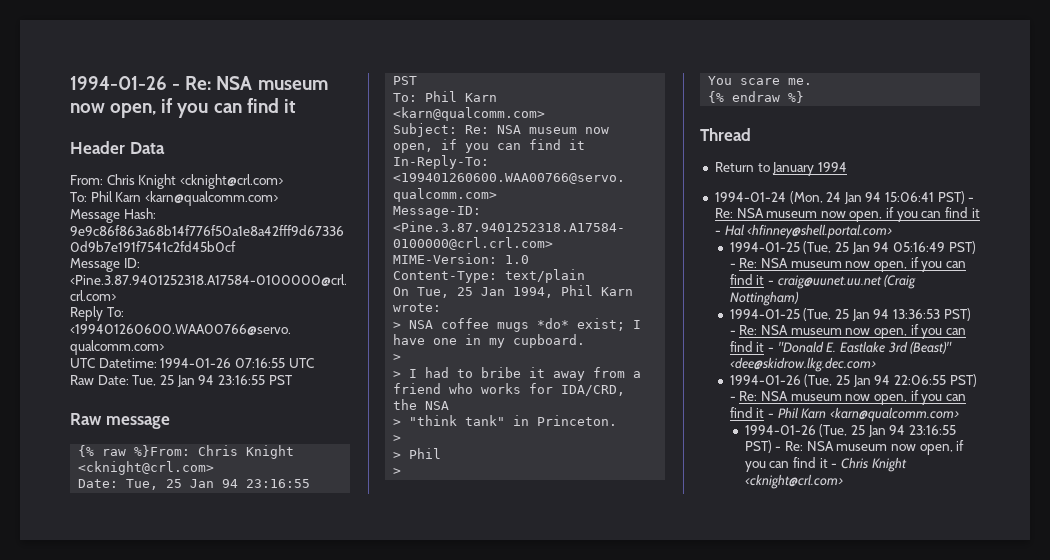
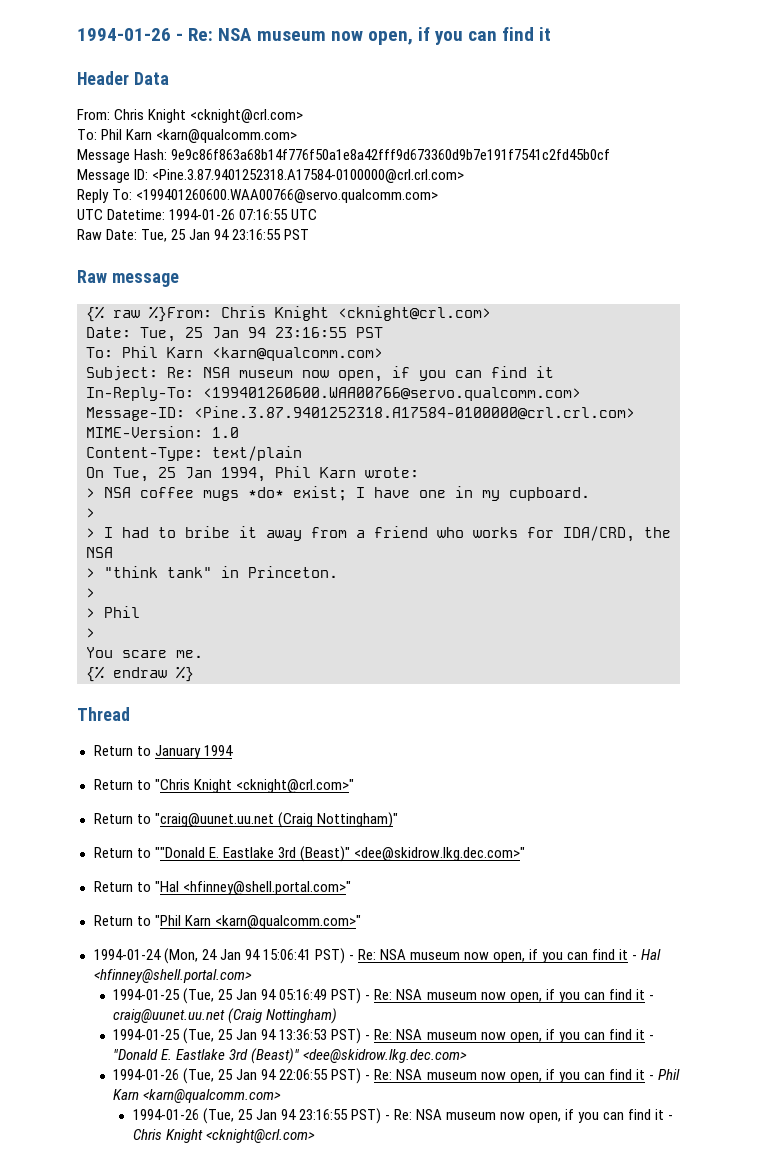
(847, 167) none -> [93,779,354,793] [93,812,398,828] [93,846,525,862] [93,881,351,895] [93,915,361,929] // Return to "Chris Knight <cknight@crl.com>" // Return to "craig@uunet.uu.net (Craig Nottingham)" // Return to ""Donald E. Eastlake 3rd (Beast)" <dee@skidrow.lkg.dec.com>" // Return to "Hal <hfinney@shell.portal.com>" // Return to "Phil Karn <karn@qualcomm.com>"

